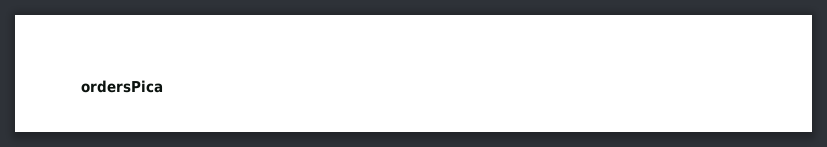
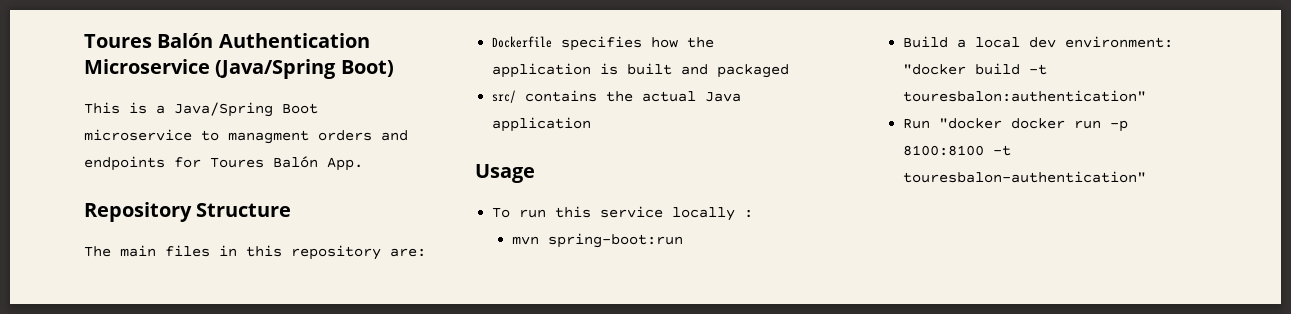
[81,80,163,93] ordersPica -> [84,33,370,48] [84,59,394,79] [84,102,318,117] [84,129,408,144] [84,156,363,171] [84,202,292,222] [84,245,426,260] [492,36,715,51] [492,63,790,78] [492,90,742,103] [492,117,592,132] [475,164,535,183] [492,206,754,221] [511,233,683,248] [902,36,1173,48] [902,63,1047,75] [902,90,1146,102] [902,118,1128,132] [902,145,1011,156] [902,171,1146,183] Toures Balón Authentication Microservice (Java/Spring Boot) // This is a Java/Spring Boot microservice to managment orders and endpoints for Toures Balón App. // Repository Structure // The main files in this repository are: // Dockerfile specifies how the application is built and packaged // src/ contains the actual Java application // Usage // To run this service locally : // mvn spring-boot:run // Build a local dev environment: "docker build -t touresbalon:authentication" // Run "docker docker run -p 8100:8100 -t touresbalon-authentication"

